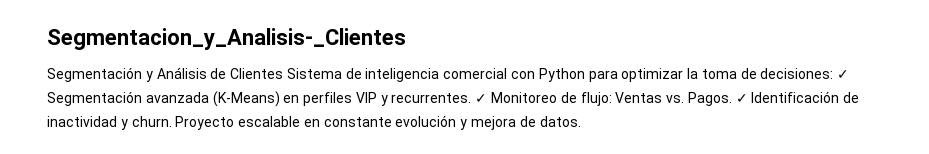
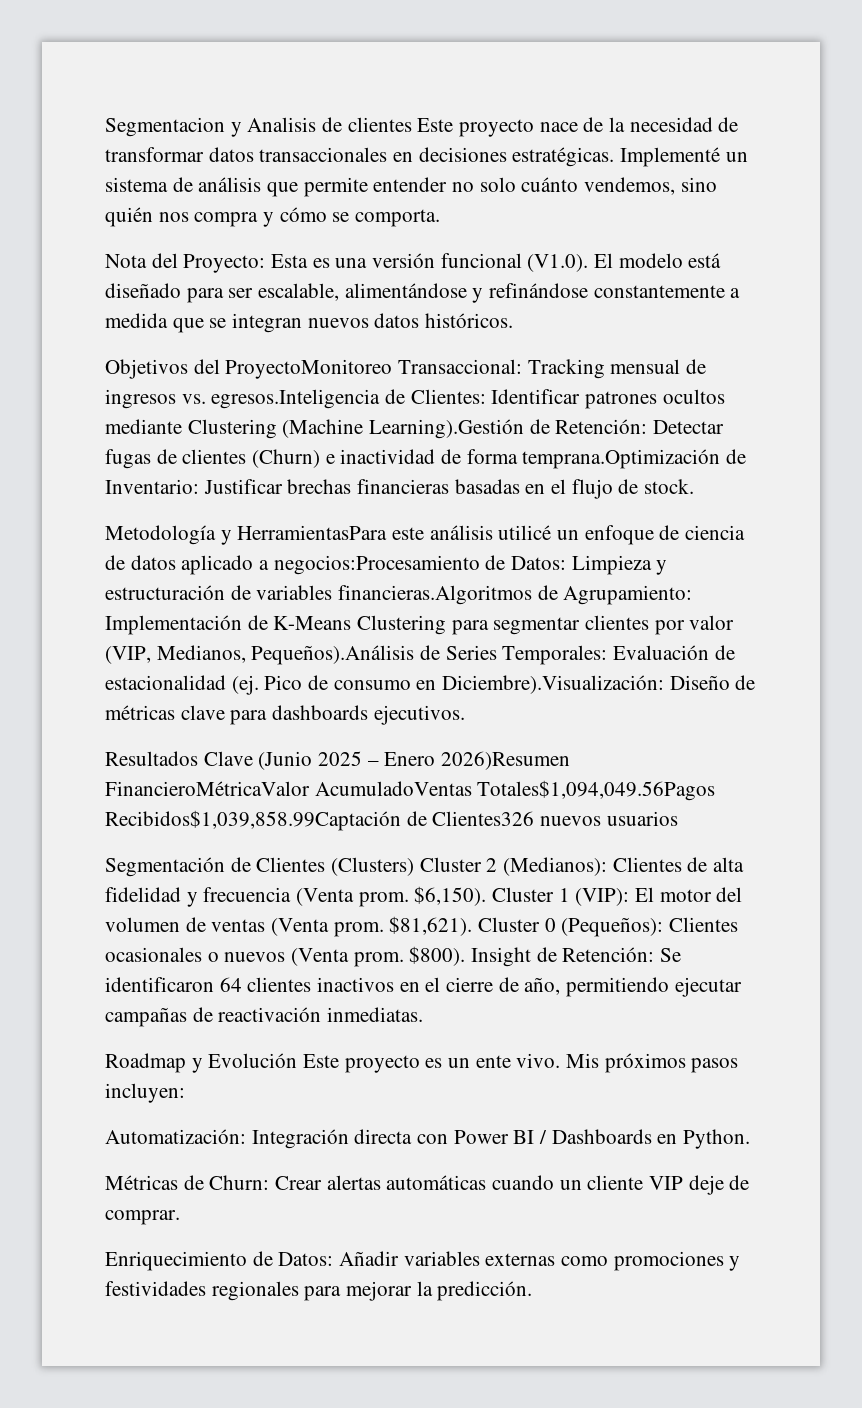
[47,28,406,50] [47,67,850,82] [47,91,860,107] [47,115,581,130] Segmentacion_y_Analisis-_Clientes // Segmentación y Análisis de Clientes Sistema de inteligencia comercial con Python para optimizar la toma de decisiones: ✓ Segmentación avanzada (K-Means) en perfiles VIP y recurrentes. ✓ Monitoreo de flujo: Ventas vs. Pagos. ✓ Identificación de inactividad y churn. Proyecto escalable en constante evolución y mejora de datos. -> [105,117,739,137] [105,147,748,167] [105,177,717,197] [105,207,441,227] [105,253,722,273] [105,283,741,303] [105,313,514,333] [105,359,707,379] [105,389,725,409] [105,419,725,439] [105,449,747,469] [105,479,695,499] [105,525,746,545] [105,555,668,575] [105,585,693,605] [105,615,735,635] [105,645,735,665] [105,675,756,695] [105,705,465,725] [105,751,571,770] [105,780,716,801] [105,810,678,831] [105,857,745,877] [105,886,743,907] [105,916,739,937] [105,946,682,967] [105,977,742,997] [105,1007,424,1027] [105,1053,739,1073] [105,1083,185,1103] [105,1129,751,1149] [105,1175,750,1195] [105,1210,180,1225] [105,1251,741,1271] [105,1281,533,1301] Segmentacion y Analisis de clientes Este proyecto nace de la necesidad de transformar datos transaccionales en decisiones estratégicas. Implementé un sistema de análisis que permite entender no solo cuánto vendemos, sino quién nos compra y cómo se comporta. // Nota del Proyecto: Esta es una versión funcional (V1.0). El modelo está diseñado para ser escalable, alimentándose y refinándose constantemente a medida que se integran nuevos datos históricos. // Objetivos del ProyectoMonitoreo Transaccional: Tracking mensual de ingresos vs. egresos.Inteligencia de Clientes: Identificar patrones ocultos mediante Clustering (Machine Learning).Gestión de Retención: Detectar fugas de clientes (Churn) e inactividad de forma temprana.Optimización de Inventario: Justificar brechas financieras basadas en el flujo de stock. // Metodología y HerramientasPara este análisis utilicé un enfoque de ciencia de datos aplicado a negocios:Procesamiento de Datos: Limpieza y estructuración de variables financieras.Algoritmos de Agrupamiento: Implementación de K-Means Clustering para segmentar clientes por valor (VIP, Medianos, Pequeños).Análisis de Series Temporales: Evaluación de estacionalidad (ej. Pico de consumo en Diciembre).Visualización: Diseño de métricas clave para dashboards ejecutivos. // Resultados Clave (Junio 2025 – Enero 2026)Resumen FinancieroMétricaValor AcumuladoVentas Totales$1,094,049.56Pagos Recibidos$1,039,858.99Captación de Clientes326 nuevos usuarios // Segmentación de Clientes (Clusters) Cluster 2 (Medianos): Clientes de alta fidelidad y frecuencia (Venta prom. $6,150). Cluster 1 (VIP): El motor del volumen de ventas (Venta prom. $81,621). Cluster 0 (Pequeños): Clientes ocasionales o nuevos (Venta prom. $800). Insight de Retención: Se identificaron 64 clientes inactivos en el cierre de año, permitiendo ejecutar campañas de reactivación inmediatas. // Roadmap y Evolución Este proyecto es un ente vivo. Mis próximos pasos incluyen: // Automatización: Integración directa con Power BI / Dashboards en Python. // Métricas de Churn: Crear alertas automáticas cuando un cliente VIP deje de comprar. // Enriquecimiento de Datos: Añadir variables externas como promociones y festividades regionales para mejorar la predicción.

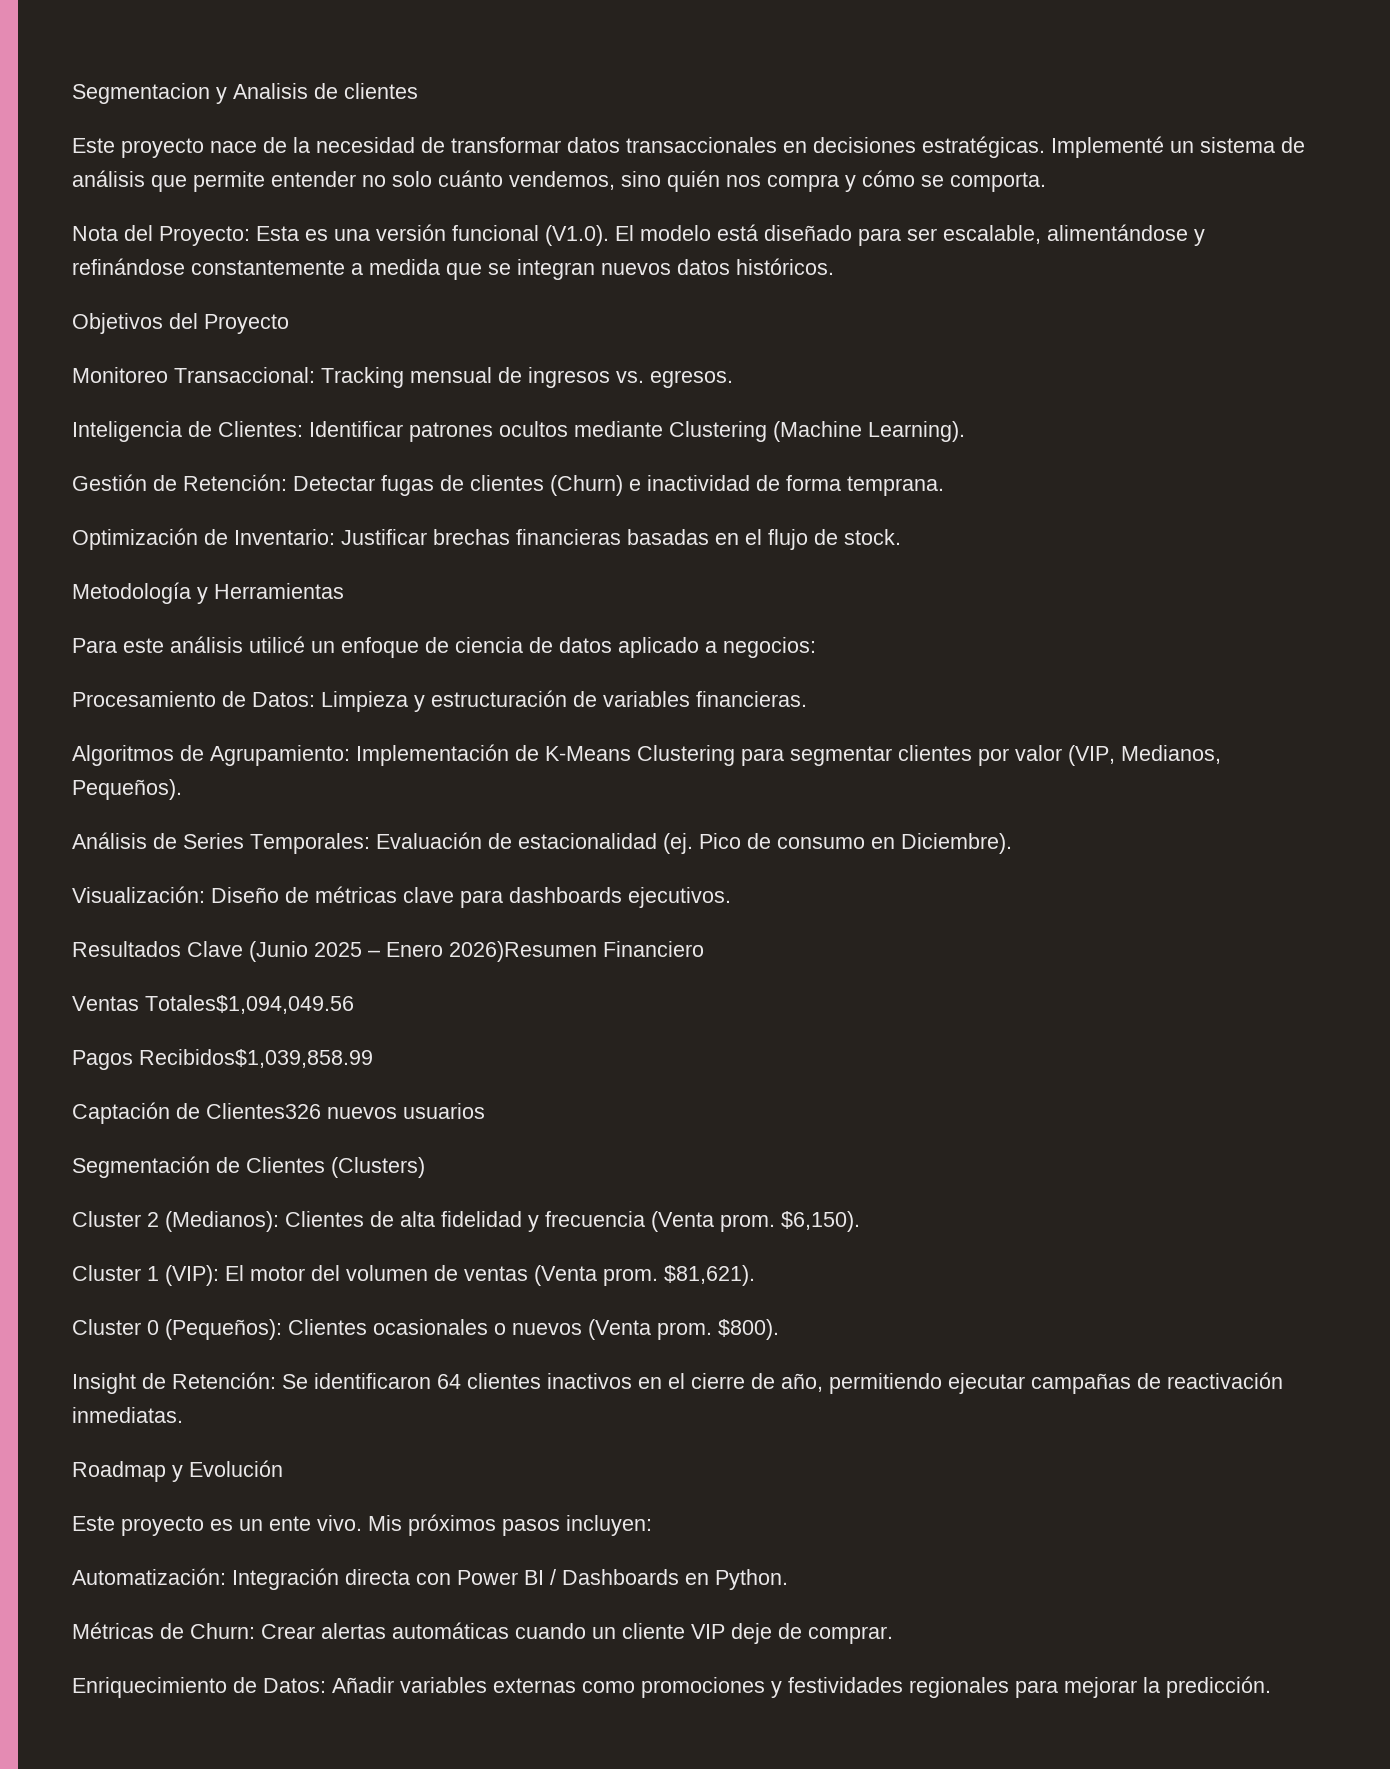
(412, 124) none -> (418, 91) //
[225,359,393,379] ProyectoMonitoreo -> [204,314,289,334] [72,367,168,383] Proyecto // Monitoreo
[211,389,381,409] egresos.Inteligencia -> [650,370,733,388] [72,421,182,442] egresos. // Inteligencia
[369,419,525,439] Learning).Gestión -> [868,421,965,442] [72,474,147,491] Learning). // Gestión
[522,449,721,469] temprana.Optimización -> [847,476,944,496] [72,528,198,550] temprana. // Optimización
[237,525,388,540] HerramientasPara -> [214,583,344,599] [72,638,117,653] Herramientas // Para
[273,555,480,575] negocios:Procesamiento -> [723,637,816,658] [72,691,216,707] negocios: // Procesamiento
[338,585,533,605] financieras.Algoritmos -> [696,691,807,707] [72,745,174,766] financieras. // Algoritmos
[251,645,415,665] Pequeños).Análisis -> [72,779,182,800] [72,832,147,849] Pequeños). // Análisis
[442,675,665,694] Diciembre).Visualización: -> [901,833,1012,854] [72,886,205,903] Diciembre). // Visualización:
[105,780,716,801] [105,810,401,831] FinancieroMétricaValor AcumuladoVentas Totales$1,094,049.56Pagos Recibidos$1,039,858.99Captación -> [603,941,704,957] [72,995,354,1014] [72,1049,373,1070] [72,1102,170,1124] Financiero // Ventas Totales$1,094,049.56 // Pagos Recibidos$1,039,858.99 // Captación
(415, 866) none -> (425, 1167) //
(487, 896) none -> (860, 1221) //
(473, 926) none -> (755, 1275) //
(466, 956) none -> (779, 1329) //
(298, 1060) none -> (283, 1468) //

